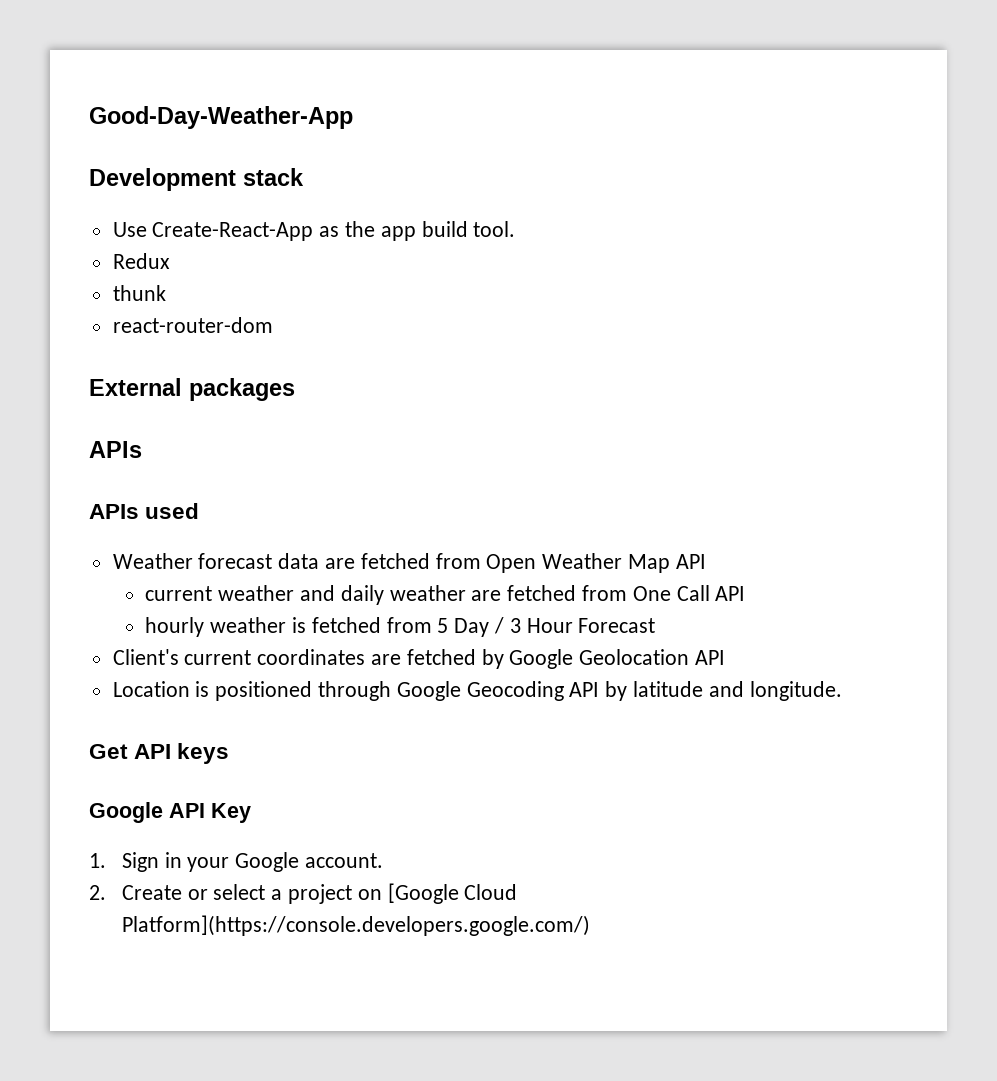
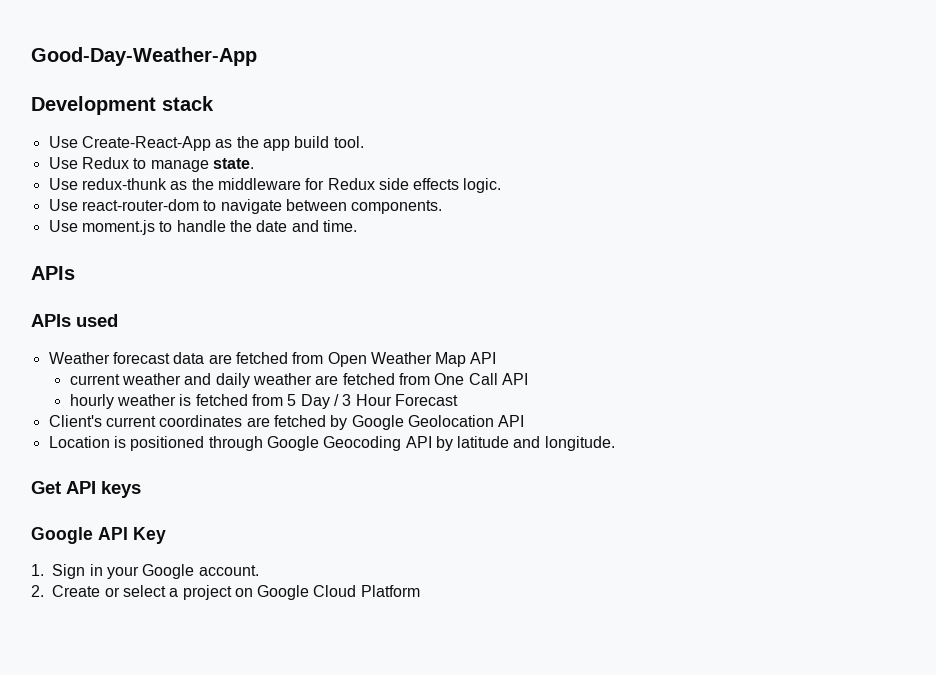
[112,253,170,269] [112,285,166,301] [112,317,273,333] [89,378,295,401] Redux // thunk // react-router-dom // External packages -> [48,157,254,172] [48,178,502,193] [48,199,443,214] [48,220,357,235] Use Redux to manage state. // Use redux-thunk as the middleware for Redux side effects logic. // Use react-router-dom to navigate between components. // Use moment.js to handle the date and time.
[387,883,518,904] [121,915,590,936] [Google Cloud Platform](https://console.developers.google.com/) -> [257,585,420,600] Google Cloud Platform

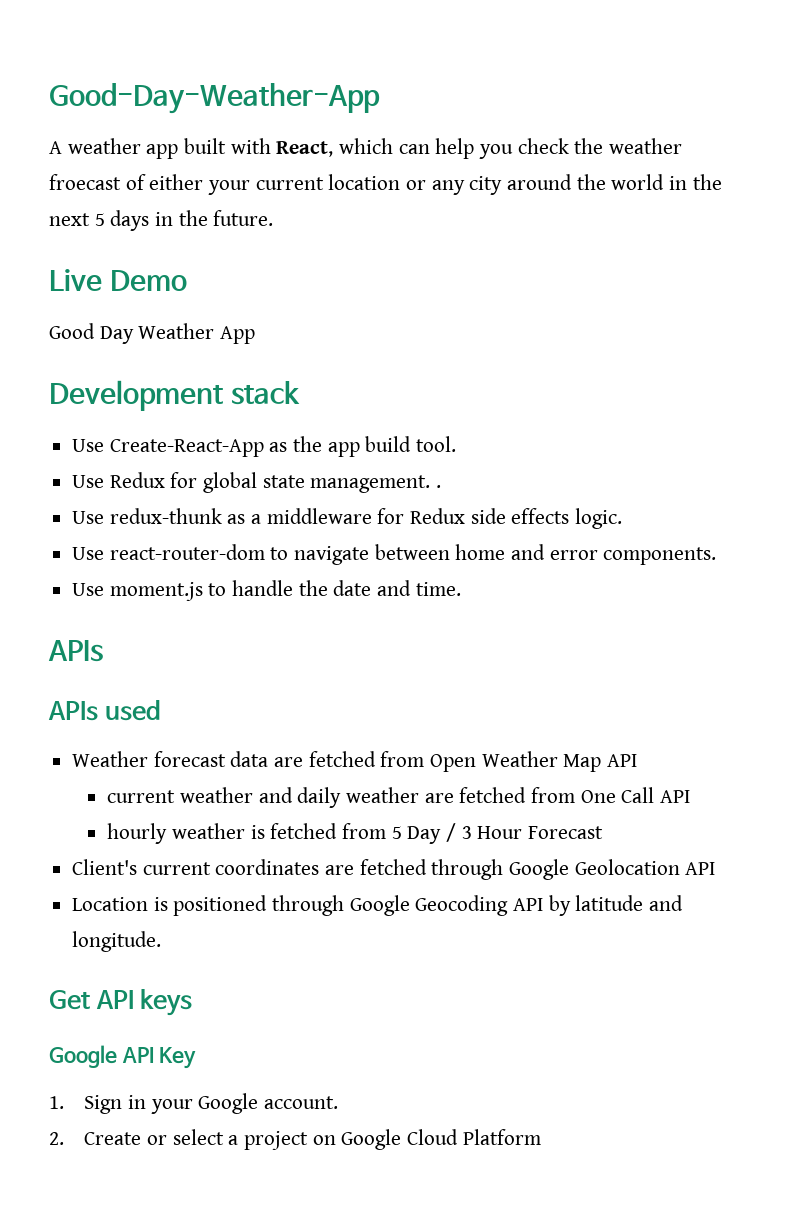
(257, 56) none -> [49,138,683,159] [49,174,722,195] [49,210,274,231] [49,269,187,291] [49,323,256,344] // A weather app built with React, which can help you check the weather froecast of either your current location or any city around the world in the next 5 days in the future. // Live Demo // Good Day Weather App
[133,158,254,172] to manage state. -> [170,472,442,493] for global state management. .
[191,178,214,190] the -> [251,514,262,524] a
(347, 205) none -> [455,544,598,560] home and error
[330,415,348,430] by -> [431,859,504,880] through

